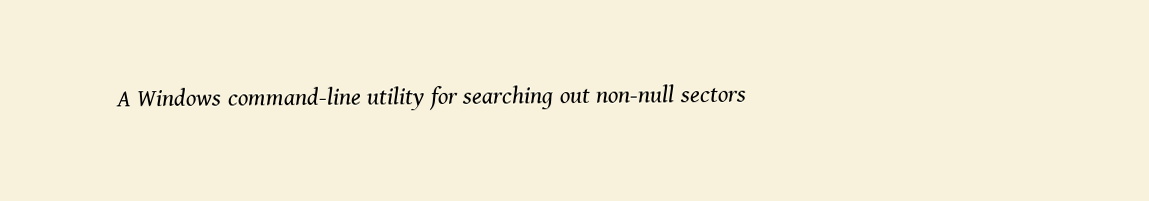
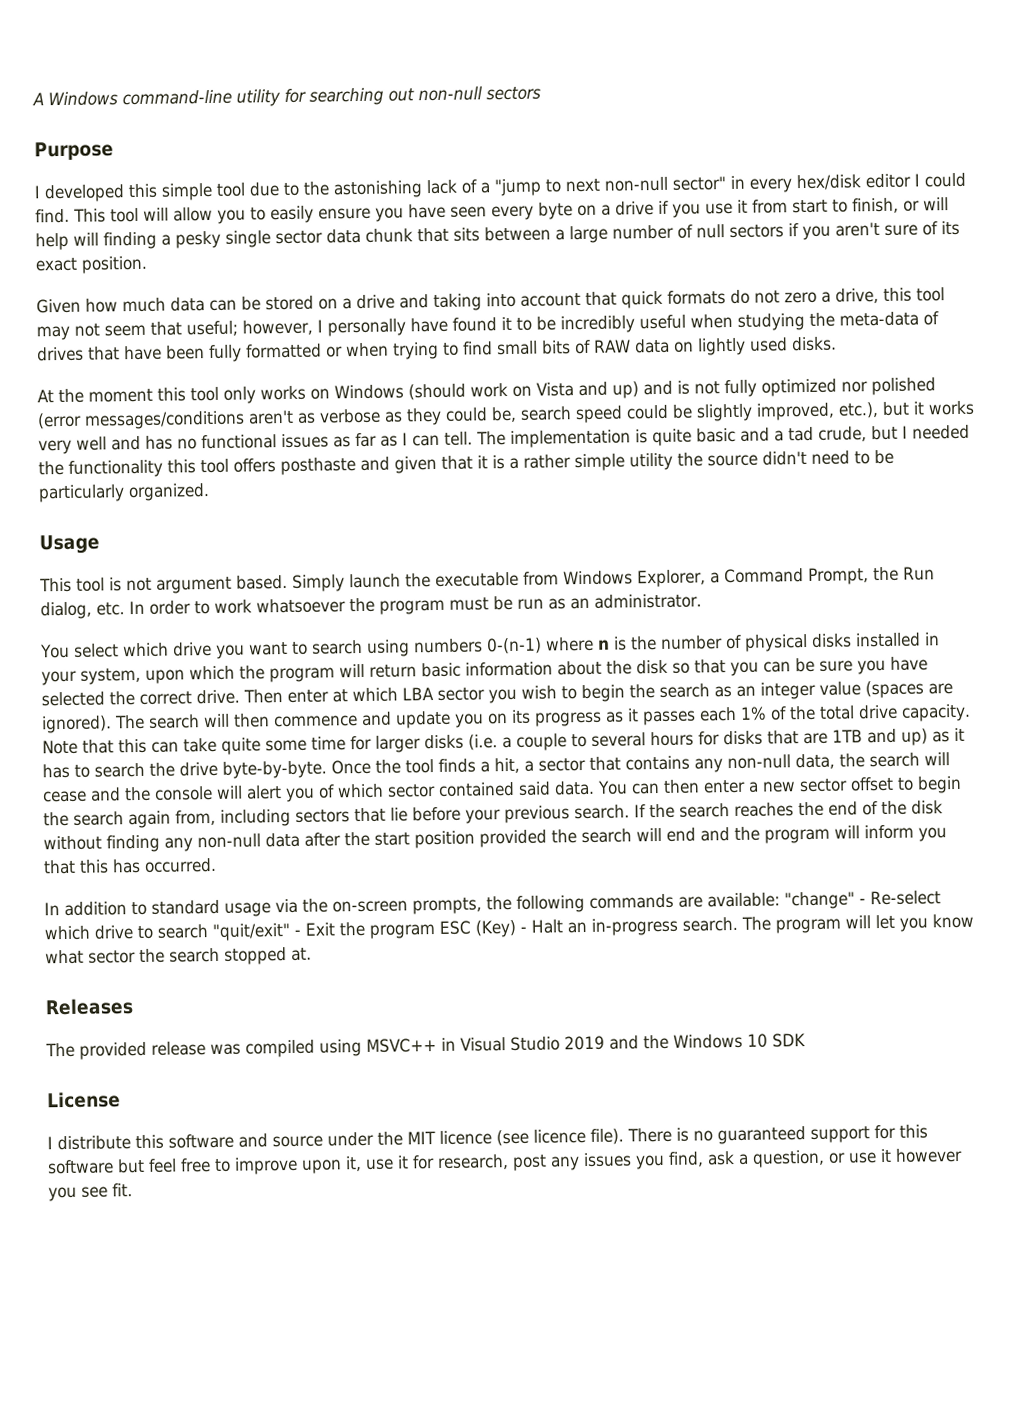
(747, 95) none -> [34,141,114,161] [34,172,966,203] [35,197,949,224] [35,220,960,251] [35,255,148,274] [36,287,945,314] [36,311,939,341] [37,336,837,363] [37,377,936,404] [37,400,975,430] [38,424,970,455] [38,449,894,478] [38,483,210,503] [39,534,100,555] [39,566,935,594] [40,593,702,620] [40,632,940,659] [41,656,928,686] [41,680,953,707] [41,703,971,734] [42,727,965,755] [42,752,950,779] [42,775,962,803] [43,800,943,829] [43,824,947,853] [43,857,217,875] [44,890,941,917] [44,913,974,942] [45,947,312,965] [45,998,133,1016] [45,1033,806,1060] [47,1091,121,1109] [47,1124,928,1151] [47,1147,963,1175] [48,1183,133,1202] // Purpose // I developed this simple tool due to the astonishing lack of a "jump to next non-null sector" in every hex/disk editor I could find. This tool will allow you to easily ensure you have seen every byte on a drive if you use it from start to finish, or will help will finding a pesky single sector data chunk that sits between a large number of null sectors if you aren't sure of its exact position. // Given how much data can be stored on a drive and taking into account that quick formats do not zero a drive, this tool may not seem that useful; however, I personally have found it to be incredibly useful when studying the meta-data of drives that have been fully formatted or when trying to find small bits of RAW data on lightly used disks. // At the moment this tool only works on Windows (should work on Vista and up) and is not fully optimized nor polished (error messages/conditions aren't as verbose as they could be, search speed could be slightly improved, etc.), but it works very well and has no functional issues as far as I can tell. The implementation is quite basic and a tad crude, but I needed the functionality this tool offers posthaste and given that it is a rather simple utility the source didn't need to be particularly organized. // Usage // This tool is not argument based. Simply launch the executable from Windows Explorer, a Command Prompt, the Run dialog, etc. In order to work whatsoever the program must be run as an administrator. // You select which drive you want to search using numbers 0-(n-1) where n is the number of physical disks installed in your system, upon which the program will return basic information about the disk so that you can be sure you have selected the correct drive. Then enter at which LBA sector you wish to begin the search as an integer value (spaces are ignored). The search will then commence and update you on its progress as it passes each 1% of the total drive capacity. Note that this can take quite some time for larger disks (i.e. a couple to several hours for disks that are 1TB and up) as it has to search the drive byte-by-byte. Once the tool finds a hit, a sector that contains any non-null data, the search will cease and the console will alert you of which sector contained said data. You can then enter a new sector offset to begin the search again from, including sectors that lie before your previous search. If the search reaches the end of the disk without finding any non-null data after the start position provided the search will end and the program will inform you that this has occurred. // In addition to standard usage via the on-screen prompts, the following commands are available: "change" - Re-select which drive to search "quit/exit" - Exit the program ESC (Key) - Halt an in-progress search. The program will let you know what sector the search stopped at. // Releases // The provided release was compiled using MSVC++ in Visual Studio 2019 and the Windows 10 SDK // License // I distribute this software and source under the MIT licence (see licence file). There is no guaranteed support for this software but feel free to improve upon it, use it for research, post any issues you find, ask a question, or use it however you see fit.

